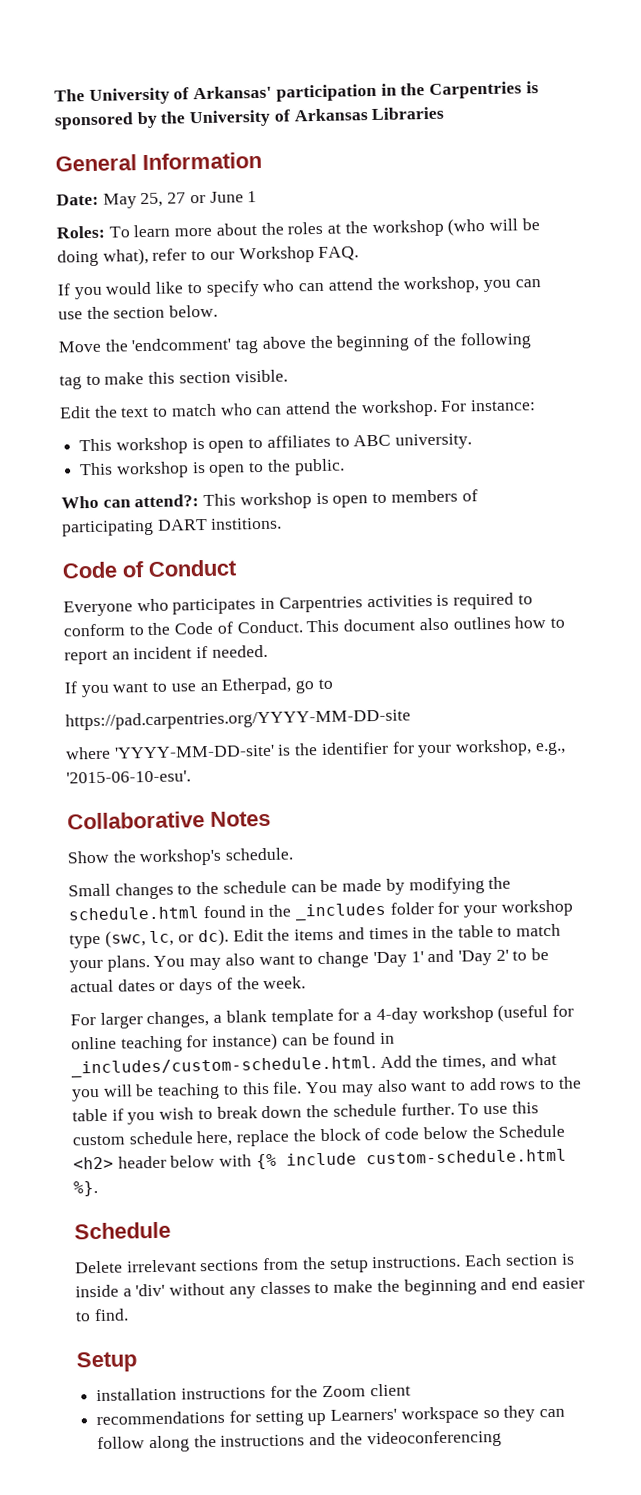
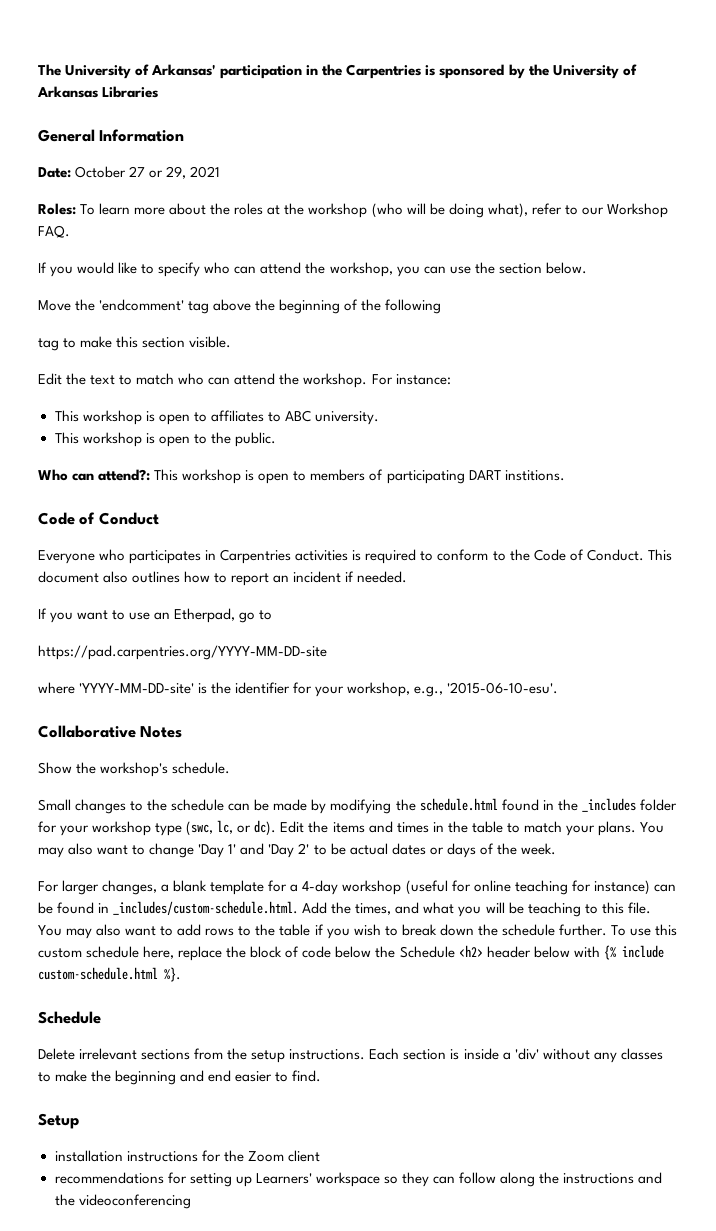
[102,191,258,209] May 25, 27 or June 1 -> [75,166,221,179] October 27 or 29, 2021

